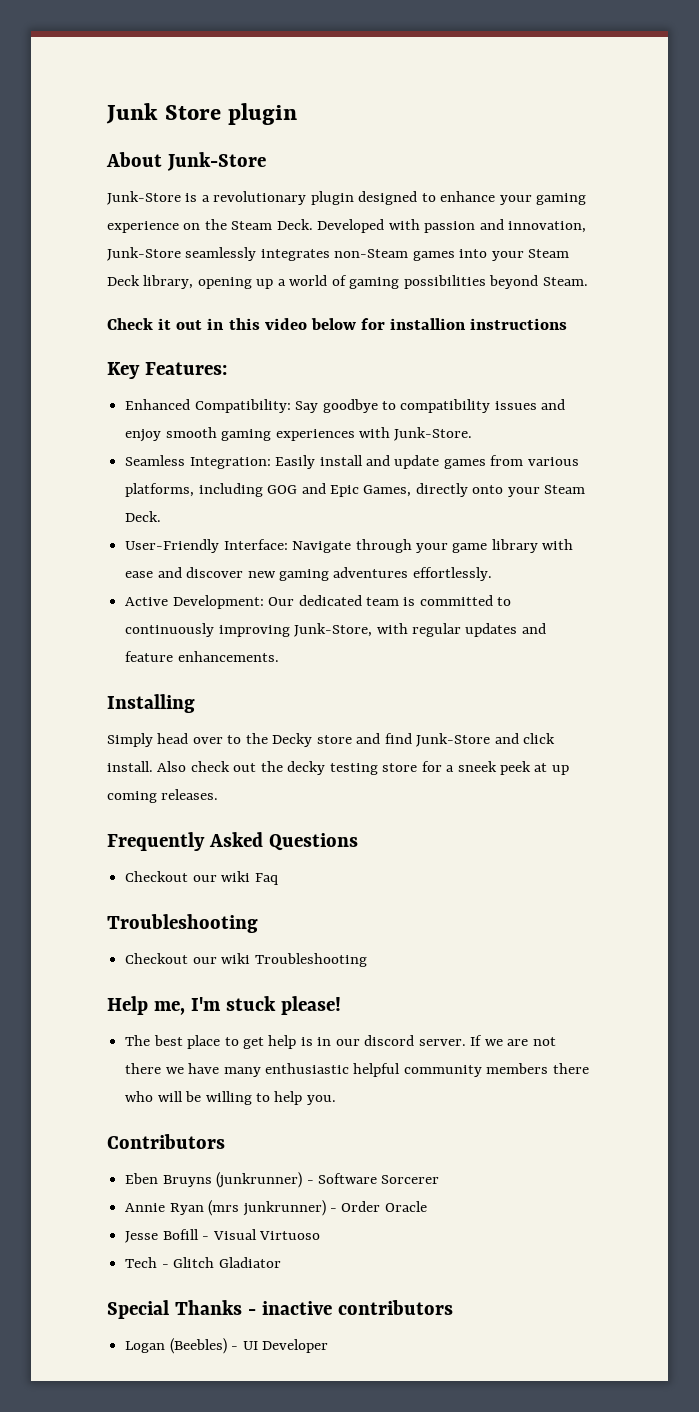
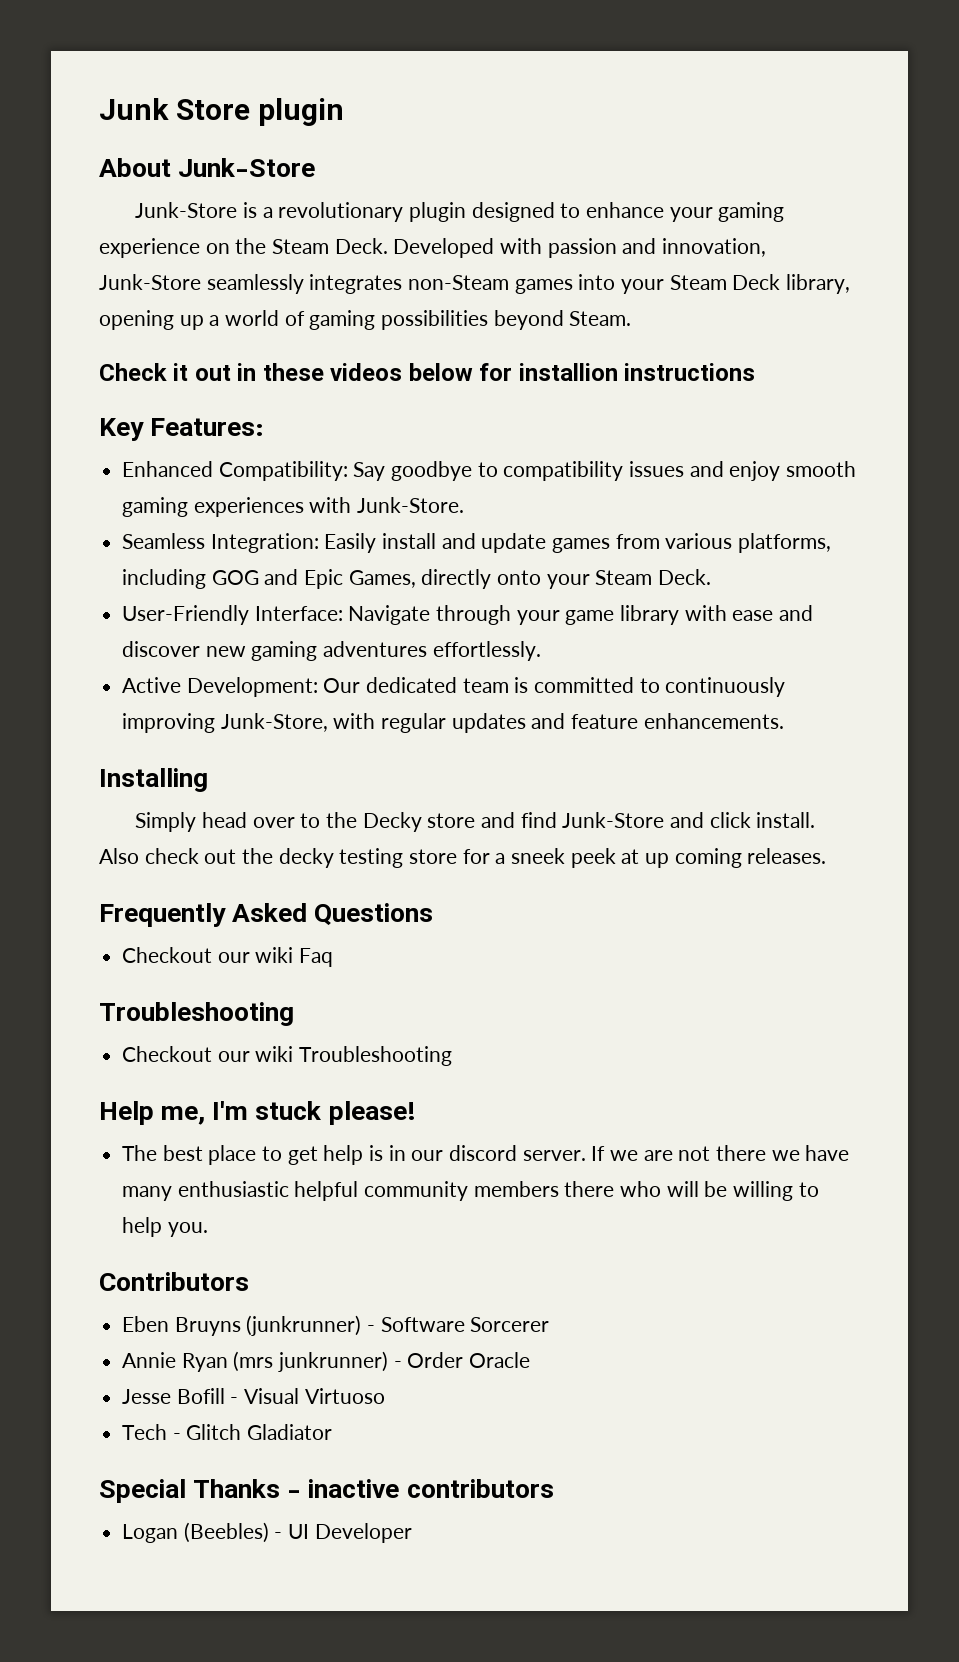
[228,318,307,330] this video -> [262,363,403,381] these videos

